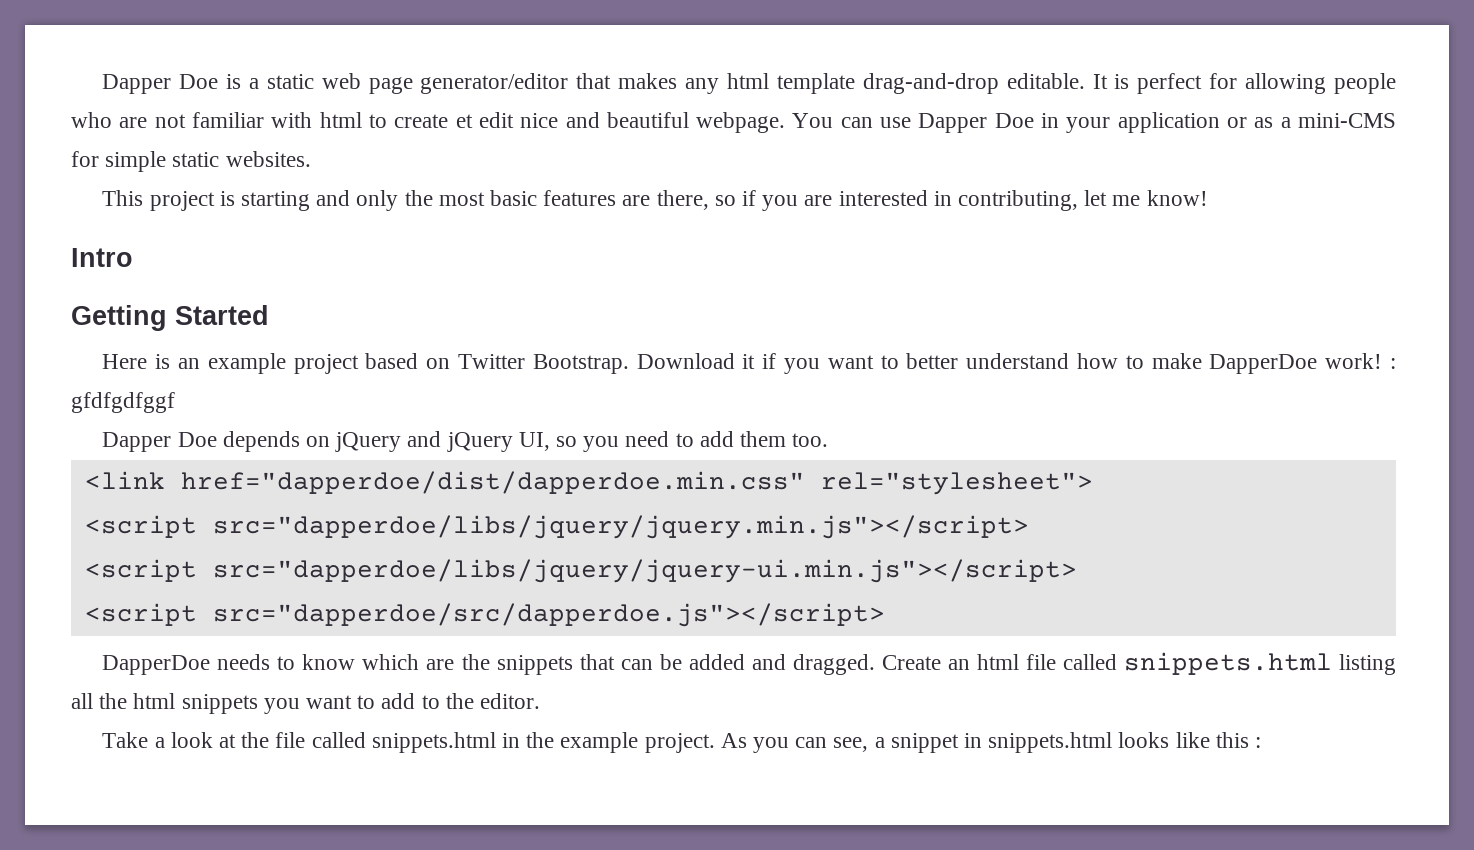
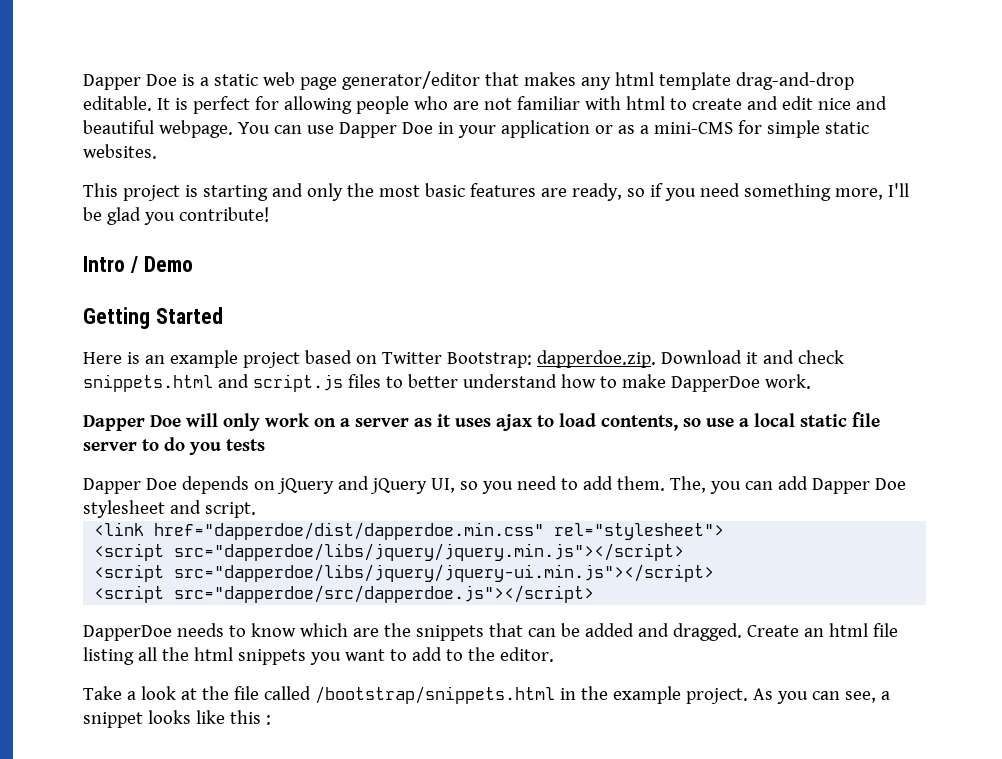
[455,114,473,128] et -> [746,96,778,110] and
[656,190,709,210] there, -> [571,183,622,201] ready,
[804,190,1208,211] are interested in contributing, let me know! -> [699,183,909,201] [83,207,269,225] need something more, I'll be glad you contribute!
(133, 257) none -> [129,256,193,273] / Demo
[532,353,874,374] Bootstrap. Download it if you want -> [446,350,844,368] [83,374,381,392] Bootstrap: dapperdoe.zip. Download it and check snippets.html and script.js files
[1325,353,1396,369] [71,392,175,413] work! : gfdfgdfggf -> [764,374,811,389] [83,412,880,431] [83,437,265,455] work. // Dapper Doe will only work on a server as it uses ajax to load contents, so use a local static file server to do you tests
[740,431,829,447] them too. -> [616,476,906,494] [83,500,256,518] them. The, you can add Dapper Doe stylesheet and script.
[1062,652,1332,675] called snippets.html -> (898, 630) none
[371,732,496,753] snippets.html -> [314,686,555,704] /bootstrap/snippets.html
[964,732,1113,753] in snippets.html -> (143, 720) none

